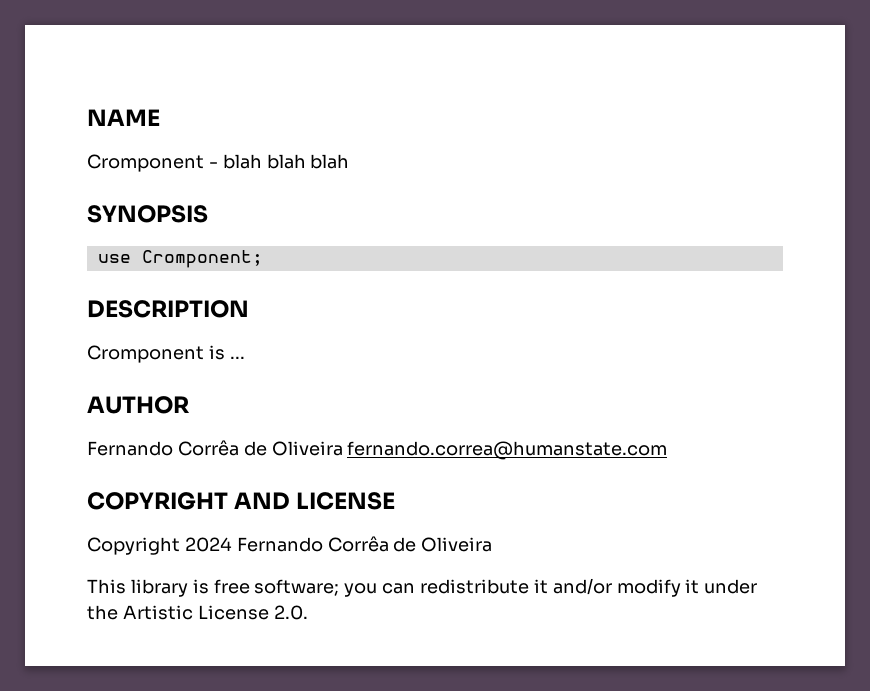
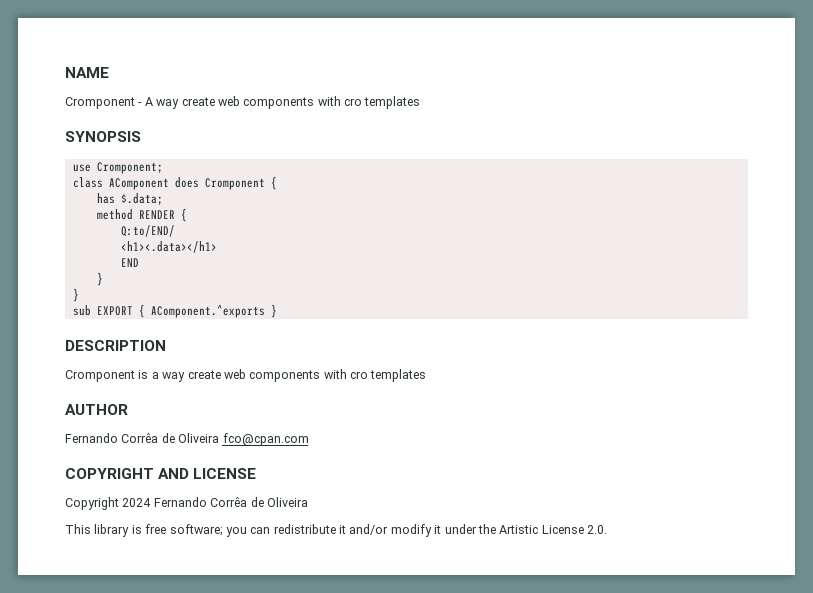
[222,154,350,169] [87,205,208,223] [97,250,263,268] [87,300,249,318] [87,345,245,363] blah blah blah // SYNOPSIS // use Cromponent; // DESCRIPTION // Cromponent is ... -> [144,96,421,109] [65,131,141,142] [72,162,163,174] [72,176,277,190] [96,193,163,205] [96,208,187,222] [120,225,175,237] [120,241,217,253] [120,258,139,267] [96,272,103,286] [72,288,79,302] [72,304,277,318] [65,340,166,351] [65,369,427,382] A way create web components with cro templates // SYNOPSIS // use Cromponent; // class AComponent does Cromponent { // has $.data; // method RENDER { // Q:to/END/ // <h1><.data></h1> // END // } // } // sub EXPORT { AComponent.^exports } // DESCRIPTION // Cromponent is a way create web components with cro templates
[347,441,668,460] fernando.correa@humanstate.com -> [222,433,309,446] fco@cpan.com

